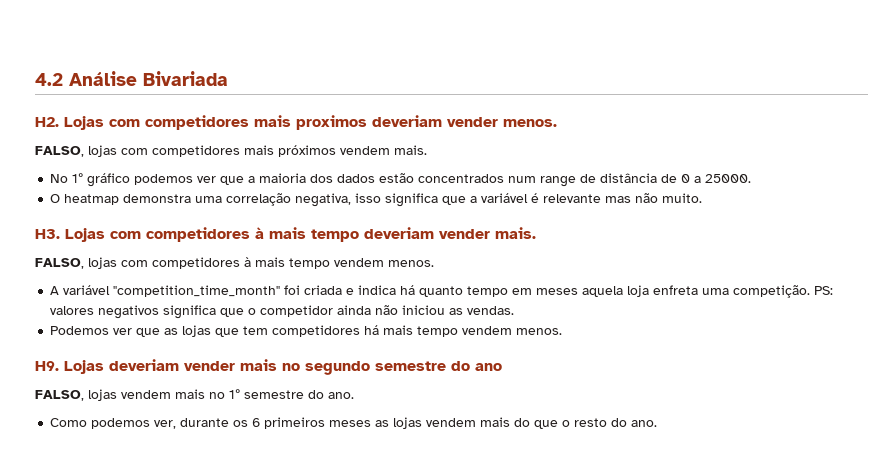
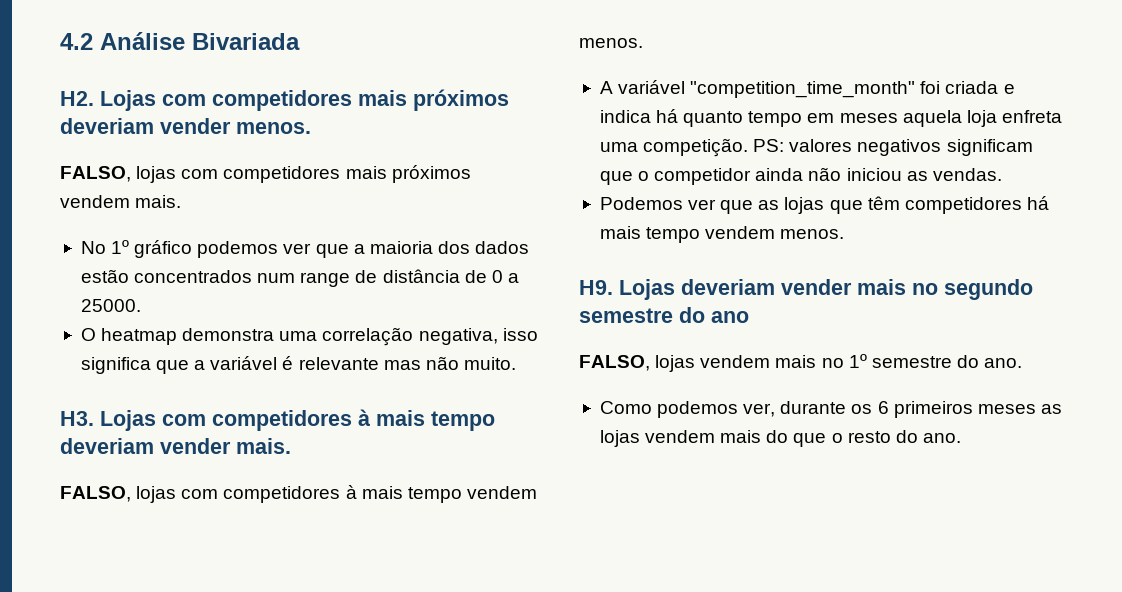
[296,115,367,130] proximos -> [413,89,509,111] próximos
[163,305,217,319] significa -> [946,139,1033,156] significam
[243,326,269,335] tem -> [867,196,900,210] têm

